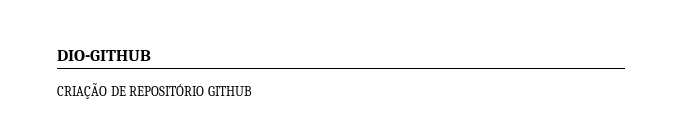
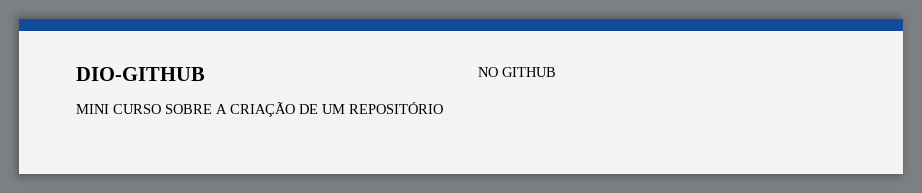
[57,83,205,99] CRIAÇÃO DE REPOSITÓRIO -> [76,102,443,117] [478,67,498,77] MINI CURSO SOBRE A CRIAÇÃO DE UM REPOSITÓRIO NO

